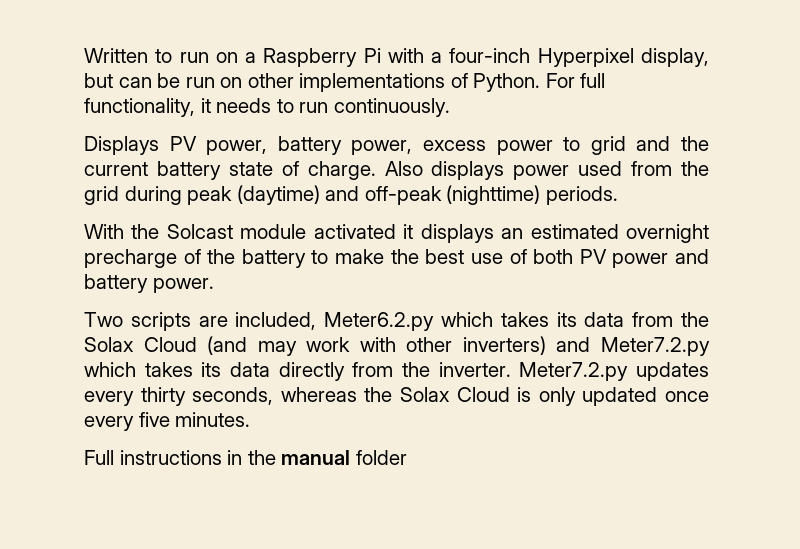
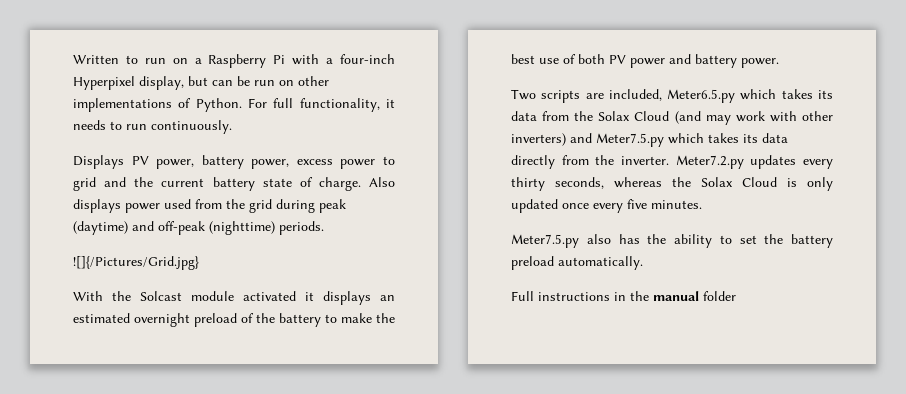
(618, 195) none -> [73,256,199,270] // ![]{/Pictures/Grid.jpg}
[84,249,177,268] precharge -> [194,313,237,327] preload
[324,312,435,331] Meter6.2.py -> [667,89,736,103] Meter6.5.py
[601,337,710,356] Meter7.2.py -> [596,133,664,147] Meter7.5.py
(251, 419) none -> [511,234,833,248] [511,256,643,270] // Meter7.5.py also has the ability to set the battery preload automatically.

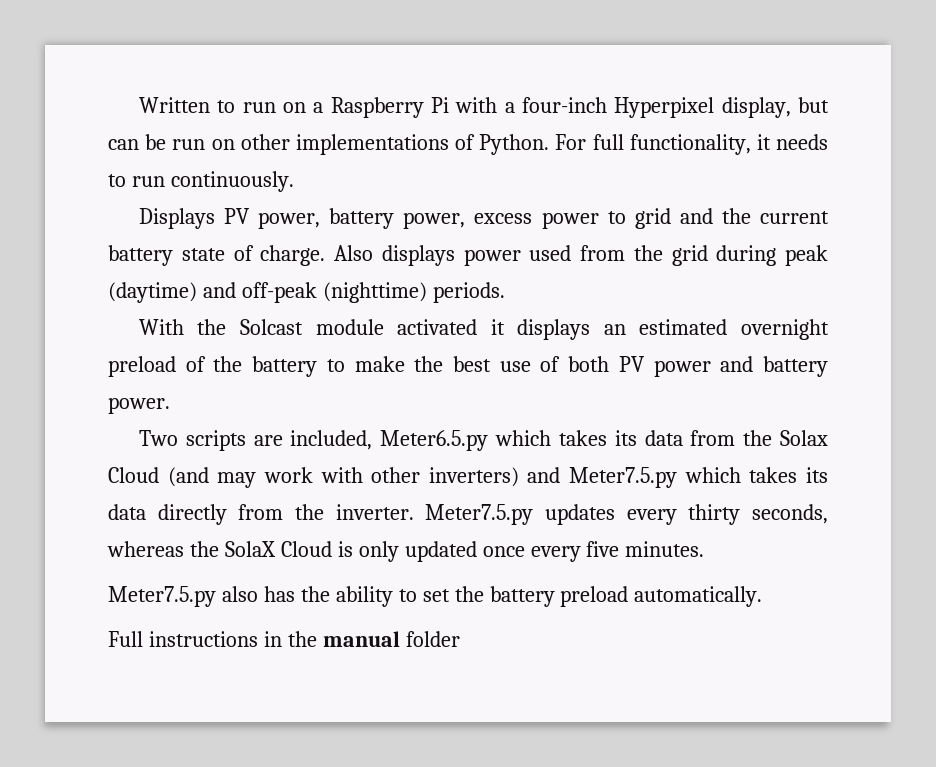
[73,256,199,270] // ![]{/Pictures/Grid.jpg} -> (505, 292) none
[675,155,744,169] Meter7.2.py -> [425,504,534,525] Meter7.5.py
[701,177,733,187] Solax -> [224,541,276,557] SolaX

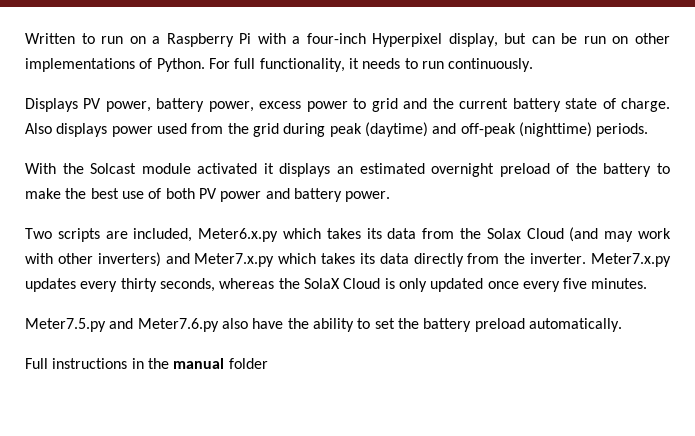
[380,430,489,451] Meter6.5.py -> [198,228,279,242] Meter6.x.py
[569,467,678,488] Meter7.5.py -> [194,253,275,267] Meter7.x.py
[425,504,534,525] Meter7.5.py -> [591,253,671,267] Meter7.x.py
[221,586,295,602] also has -> [109,318,284,332] and Meter7.6.py also have

